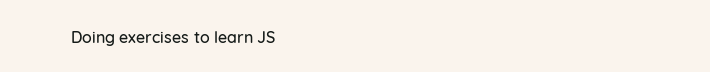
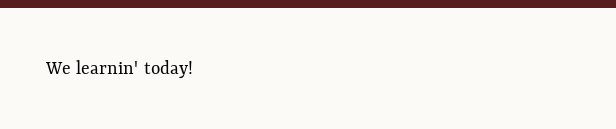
[71,31,276,46] Doing exercises to learn JS -> [45,60,193,78] We learnin' today!

